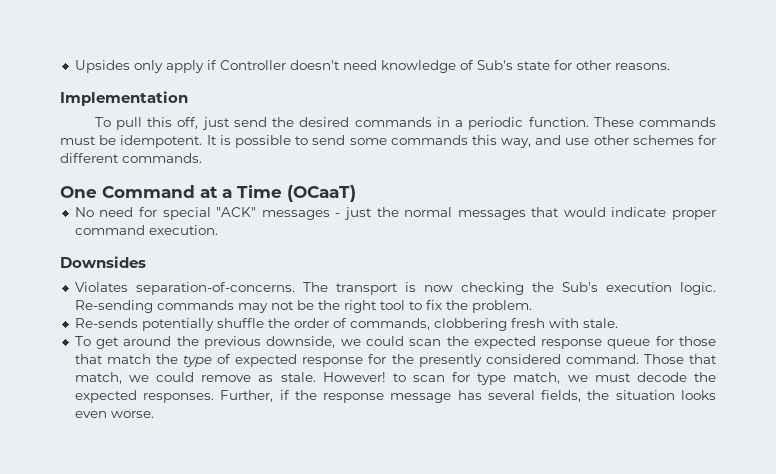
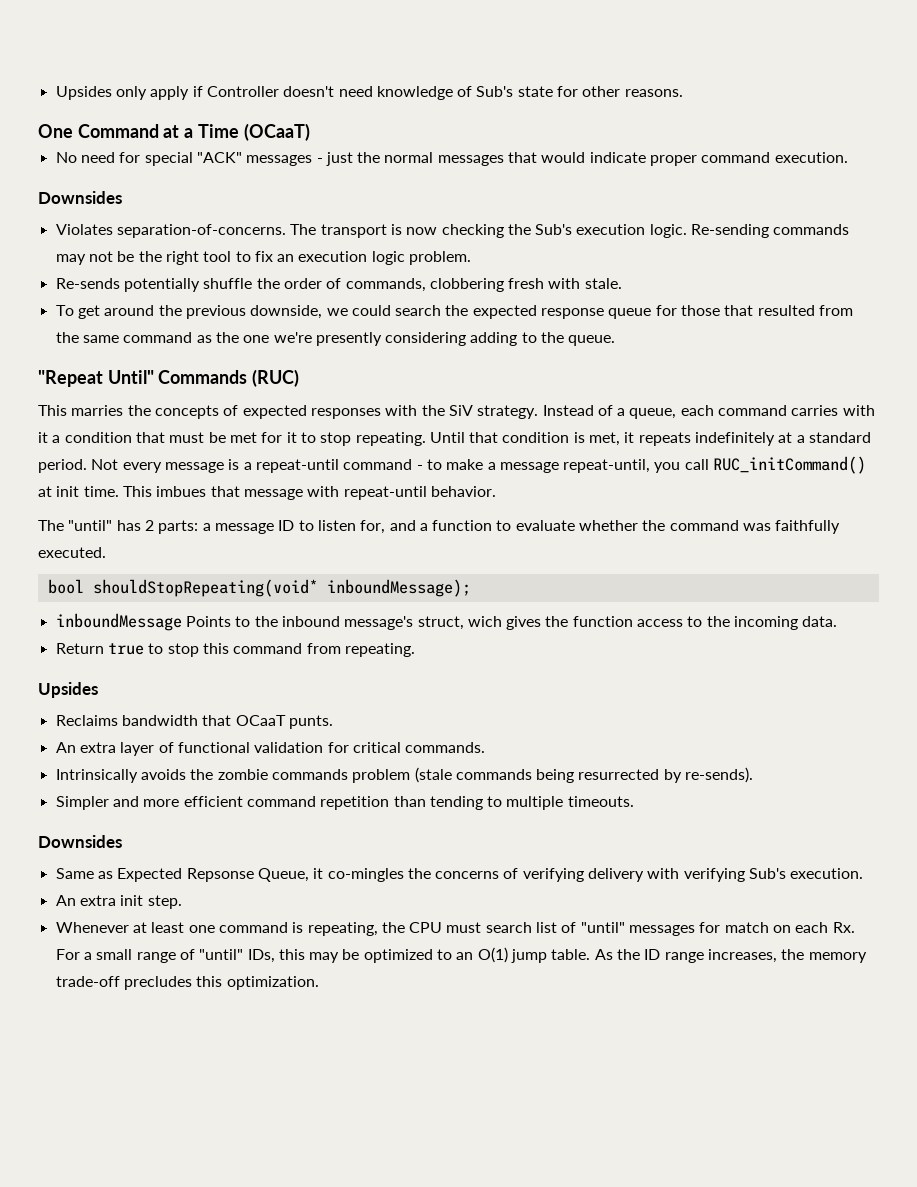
[60,91,188,106] [94,117,716,130] [60,135,716,148] [60,153,202,163] // Implementation // To pull this off, just send the desired commands in a periodic function. These commands must be idempotent. It is possible to send some commands this way, and use other schemes for different commands. -> (683, 93) none
[445,300,468,310] the -> [277,251,405,265] an execution logic
[409,339,442,346] scan -> [395,305,442,316] search
[106,354,717,367] [74,372,716,385] [74,390,716,403] [74,411,154,418] match the type of expected response for the presently considered command. Those that match, we could remove as stale. However! to scan for type match, we must decode the expected responses. Further, if the response message has several fields, the situation looks even worse. -> [757,305,854,316] [55,332,616,346] [38,369,300,387] [38,405,875,419] [38,432,872,446] [38,456,867,474] [38,486,496,500] [38,520,841,534] [38,547,106,558] [47,579,471,597] [55,613,838,631] [55,643,415,657] [38,682,98,698] [55,715,333,729] [55,742,486,756] [55,767,754,783] [55,796,634,810] [38,835,122,848] [55,868,864,882] [55,895,182,909] [55,922,855,936] [55,947,867,963] [55,976,319,990] resulted from the same command as the one we're presently considering adding to the queue. // "Repeat Until" Commands (RUC) // This marries the concepts of expected responses with the SiV strategy. Instead of a queue, each command carries with it a condition that must be met for it to stop repeating. Until that condition is met, it repeats indefinitely at a standard period. Not every message is a repeat-until command - to make a message repeat-until, you call RUC_initCommand() at init time. This imbues that message with repeat-until behavior. // The "until" has 2 parts: a message ID to listen for, and a function to evaluate whether the command was faithfully executed. // bool shouldStopRepeating(void* inboundMessage); // inboundMessage Points to the inbound message's struct, wich gives the function access to the incoming data. // Return true to stop this command from repeating. // Upsides // Reclaims bandwidth that OCaaT punts. // An extra layer of functional validation for critical commands. // Intrinsically avoids the zombie commands problem (stale commands being resurrected by re-sends). // Simpler and more efficient command repetition than tending to multiple timeouts. // Downsides // Same as Expected Repsonse Queue, it co-mingles the concerns of verifying delivery with verifying Sub's execution. // An extra init step. // Whenever at least one command is repeating, the CPU must search list of "until" messages for match on each Rx. For a small range of "until" IDs, this may be optimized to an O(1) jump table. As the ID range increases, the memory trade-off precludes this optimization.

